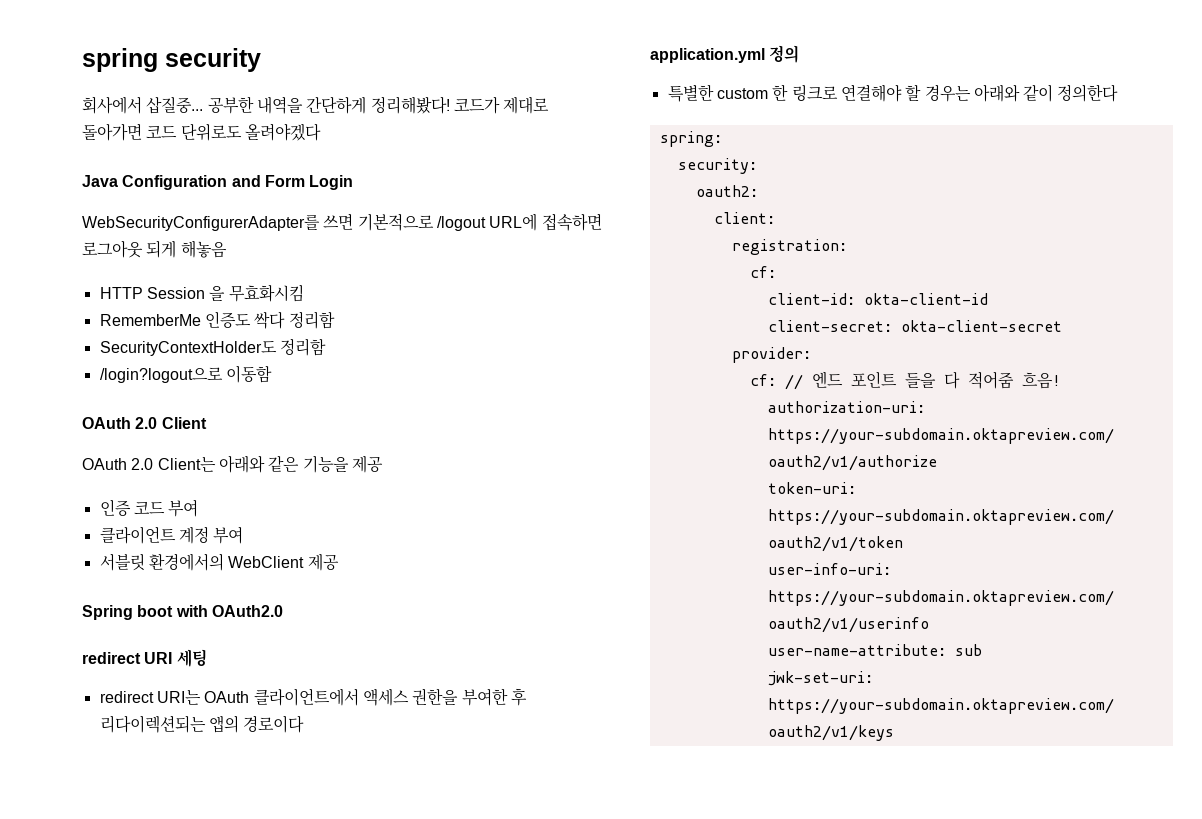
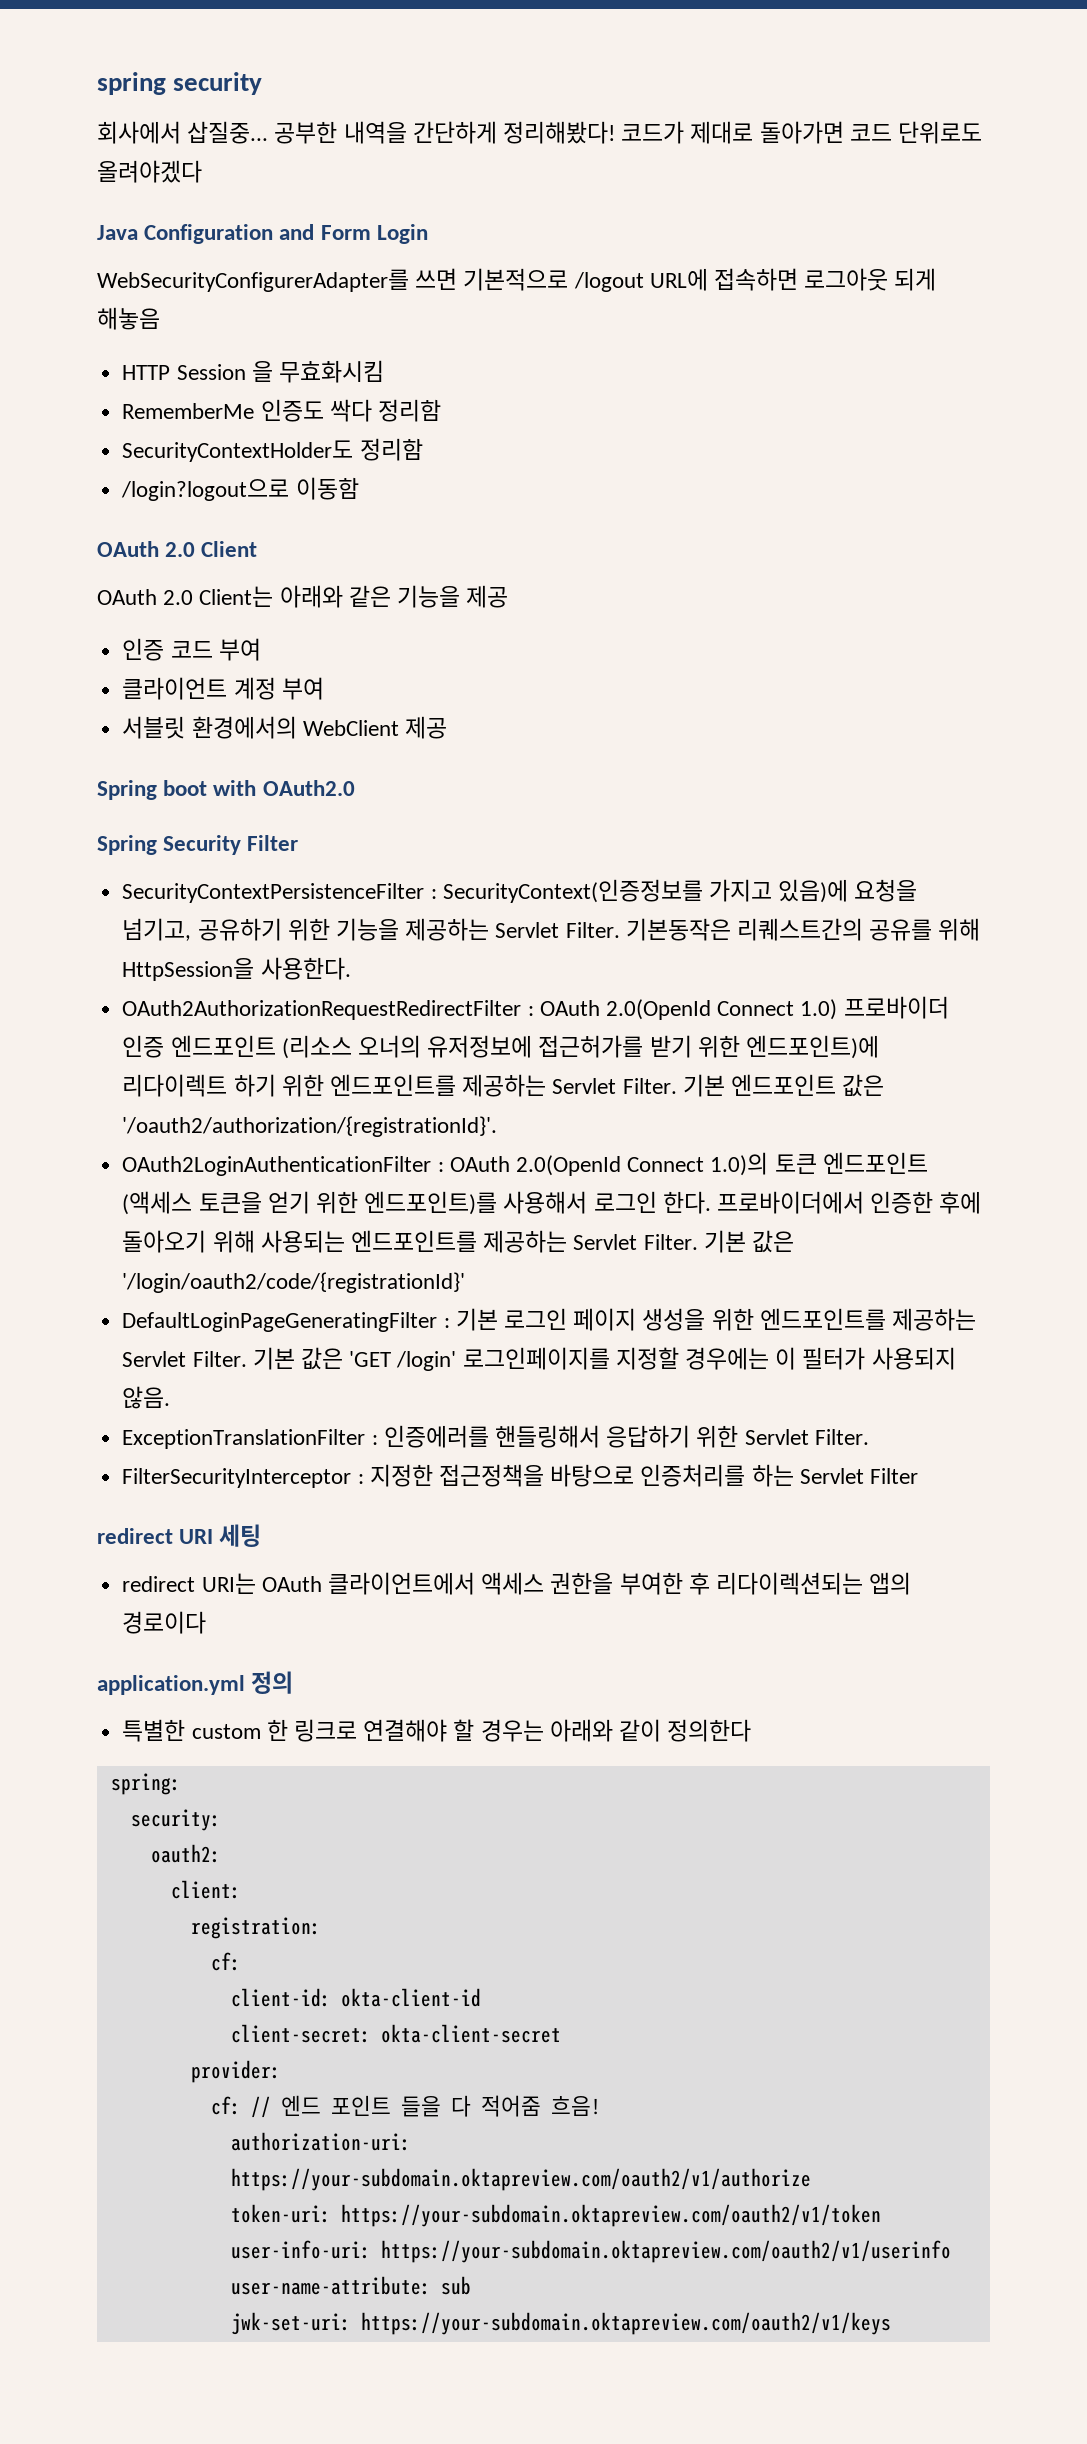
(283, 611) none -> [97,835,299,855] [122,879,918,903] [122,918,981,941] [122,957,351,981] [122,996,949,1020] [122,1035,879,1059] [122,1074,885,1097] [122,1116,498,1137] [122,1152,928,1176] [122,1191,982,1215] [122,1230,794,1253] [122,1272,466,1293] [122,1308,976,1332] [122,1347,956,1371] [122,1386,171,1409] [122,1425,869,1449] [122,1464,918,1488] // Spring Security Filter // SecurityContextPersistenceFilter : SecurityContext(인증정보를 가지고 있음)에 요청을 넘기고, 공유하기 위한 기능을 제공하는 Servlet Filter. 기본동작은 리퀘스트간의 공유를 위해 HttpSession을 사용한다. // OAuth2AuthorizationRequestRedirectFilter : OAuth 2.0(OpenId Connect 1.0) 프로바이더 인증 엔드포인트 (리소스 오너의 유저정보에 접근허가를 받기 위한 엔드포인트)에 리다이렉트 하기 위한 엔드포인트를 제공하는 Servlet Filter. 기본 엔드포인트 값은 '/oauth2/authorization/{registrationId}'. // OAuth2LoginAuthenticationFilter : OAuth 2.0(OpenId Connect 1.0)의 토큰 엔드포인트 (액세스 토큰을 얻기 위한 엔드포인트)를 사용해서 로그인 한다. 프로바이더에서 인증한 후에 돌아오기 위해 사용되는 엔드포인트를 제공하는 Servlet Filter. 기본 값은 '/login/oauth2/code/{registrationId}' // DefaultLoginPageGeneratingFilter : 기본 로그인 페이지 생성을 위한 엔드포인트를 제공하는 Servlet Filter. 기본 값은 'GET /login' 로그인페이지를 지정할 경우에는 이 필터가 사용되지 않음. // ExceptionTranslationFilter : 인증에러를 핸들링해서 응답하기 위한 Servlet Filter. // FilterSecurityInterceptor : 지정한 접근정책을 바탕으로 인증처리를 하는 Servlet Filter

